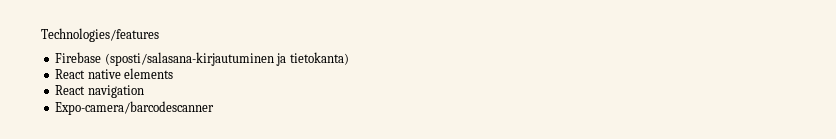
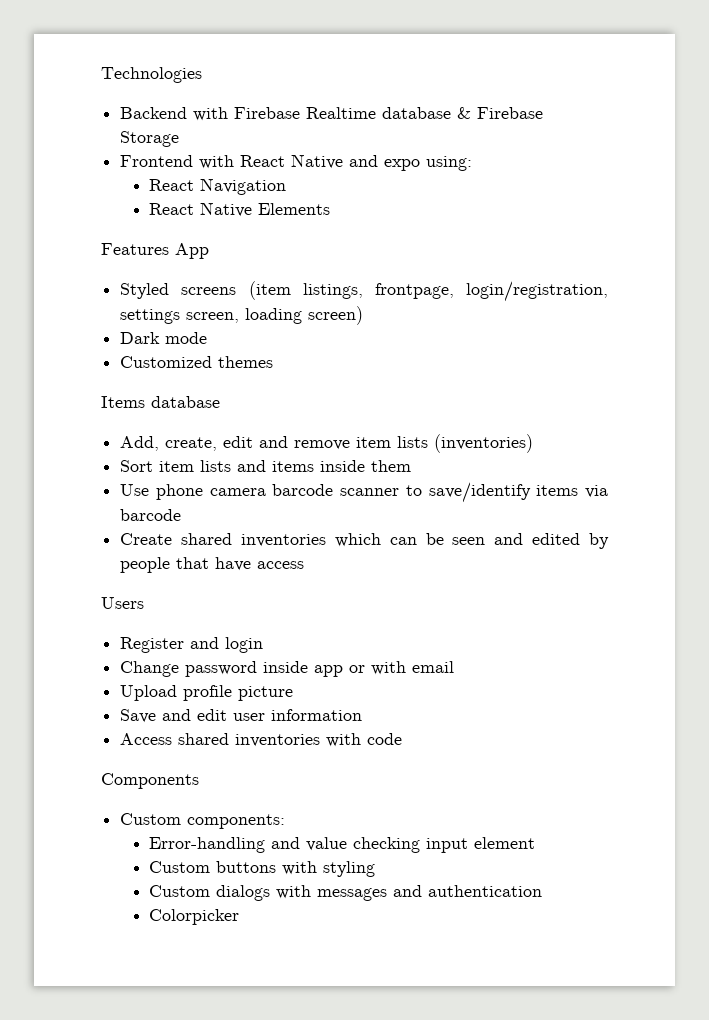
[41,28,159,42] [55,52,349,66] [55,68,174,79] [55,85,144,98] [55,101,215,115] Technologies/features // Firebase (sposti/salasana-kirjautuminen ja tietokanta) // React native elements // React navigation // Expo-camera/barcodescanner -> [101,67,202,83] [120,107,544,121] [120,131,180,147] [120,154,473,171] [149,178,287,195] [149,202,331,217] [101,243,209,259] [120,281,608,302] [120,306,364,325] [120,332,208,344] [120,356,274,368] [101,396,220,408] [120,434,534,453] [120,460,412,472] [120,482,608,503] [120,509,182,521] [120,533,609,549] [120,557,305,573] [101,597,144,609] [120,637,264,653] [120,661,455,677] [120,685,294,701] [120,709,363,723] [120,733,403,747] [101,773,199,789] [120,813,286,829] [149,837,536,853] [149,861,376,877] [149,885,543,901] [149,909,240,925] Technologies // Backend with Firebase Realtime database & Firebase Storage // Frontend with React Native and expo using: // React Navigation // React Native Elements // Features App // Styled screens (item listings, frontpage, login/registration, settings screen, loading screen) // Dark mode // Customized themes // Items database // Add, create, edit and remove item lists (inventories) // Sort item lists and items inside them // Use phone camera barcode scanner to save/identify items via barcode // Create shared inventories which can be seen and edited by people that have access // Users // Register and login // Change password inside app or with email // Upload profile picture // Save and edit user information // Access shared inventories with code // Components // Custom components: // Error-handling and value checking input element // Custom buttons with styling // Custom dialogs with messages and authentication // Colorpicker

